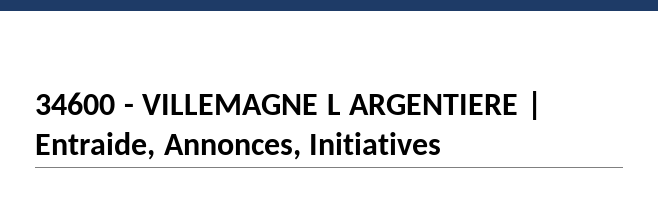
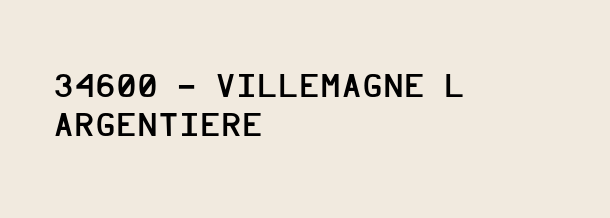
[526,91,542,120] [35,132,442,160] | Entraide, Annonces, Initiatives -> (263, 124) none

